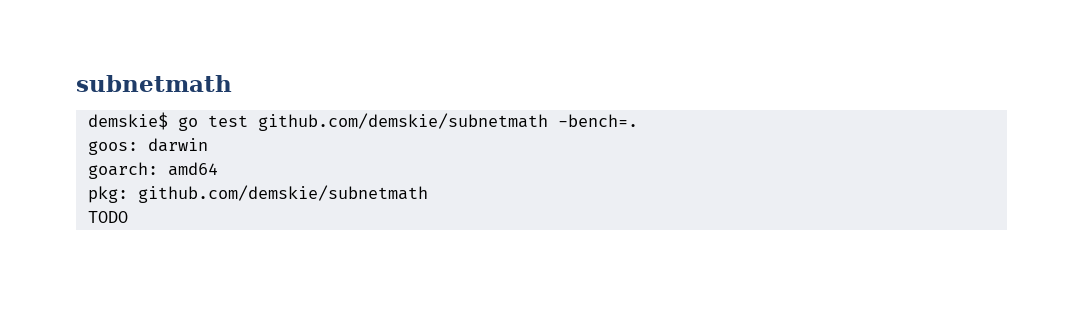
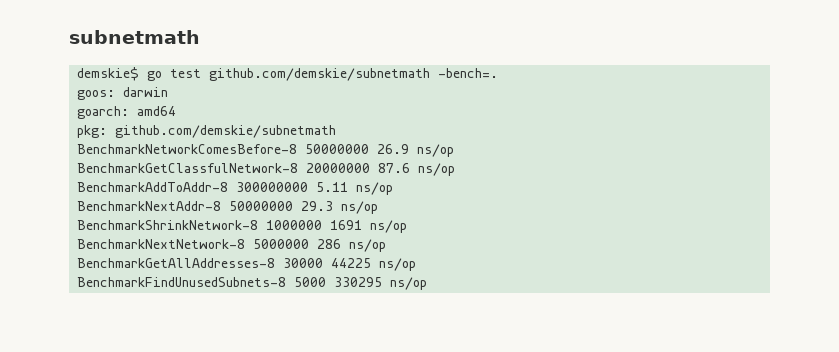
[88,211,128,223] TODO -> [76,144,454,157] [76,163,455,176] [76,182,393,195] [76,201,378,214] [76,220,407,233] [76,239,386,252] [76,258,416,271] [76,277,427,290] BenchmarkNetworkComesBefore-8 50000000 26.9 ns/op // BenchmarkGetClassfulNetwork-8 20000000 87.6 ns/op // BenchmarkAddToAddr-8 300000000 5.11 ns/op // BenchmarkNextAddr-8 50000000 29.3 ns/op // BenchmarkShrinkNetwork-8 1000000 1691 ns/op // BenchmarkNextNetwork-8 5000000 286 ns/op // BenchmarkGetAllAddresses-8 30000 44225 ns/op // BenchmarkFindUnusedSubnets-8 5000 330295 ns/op

